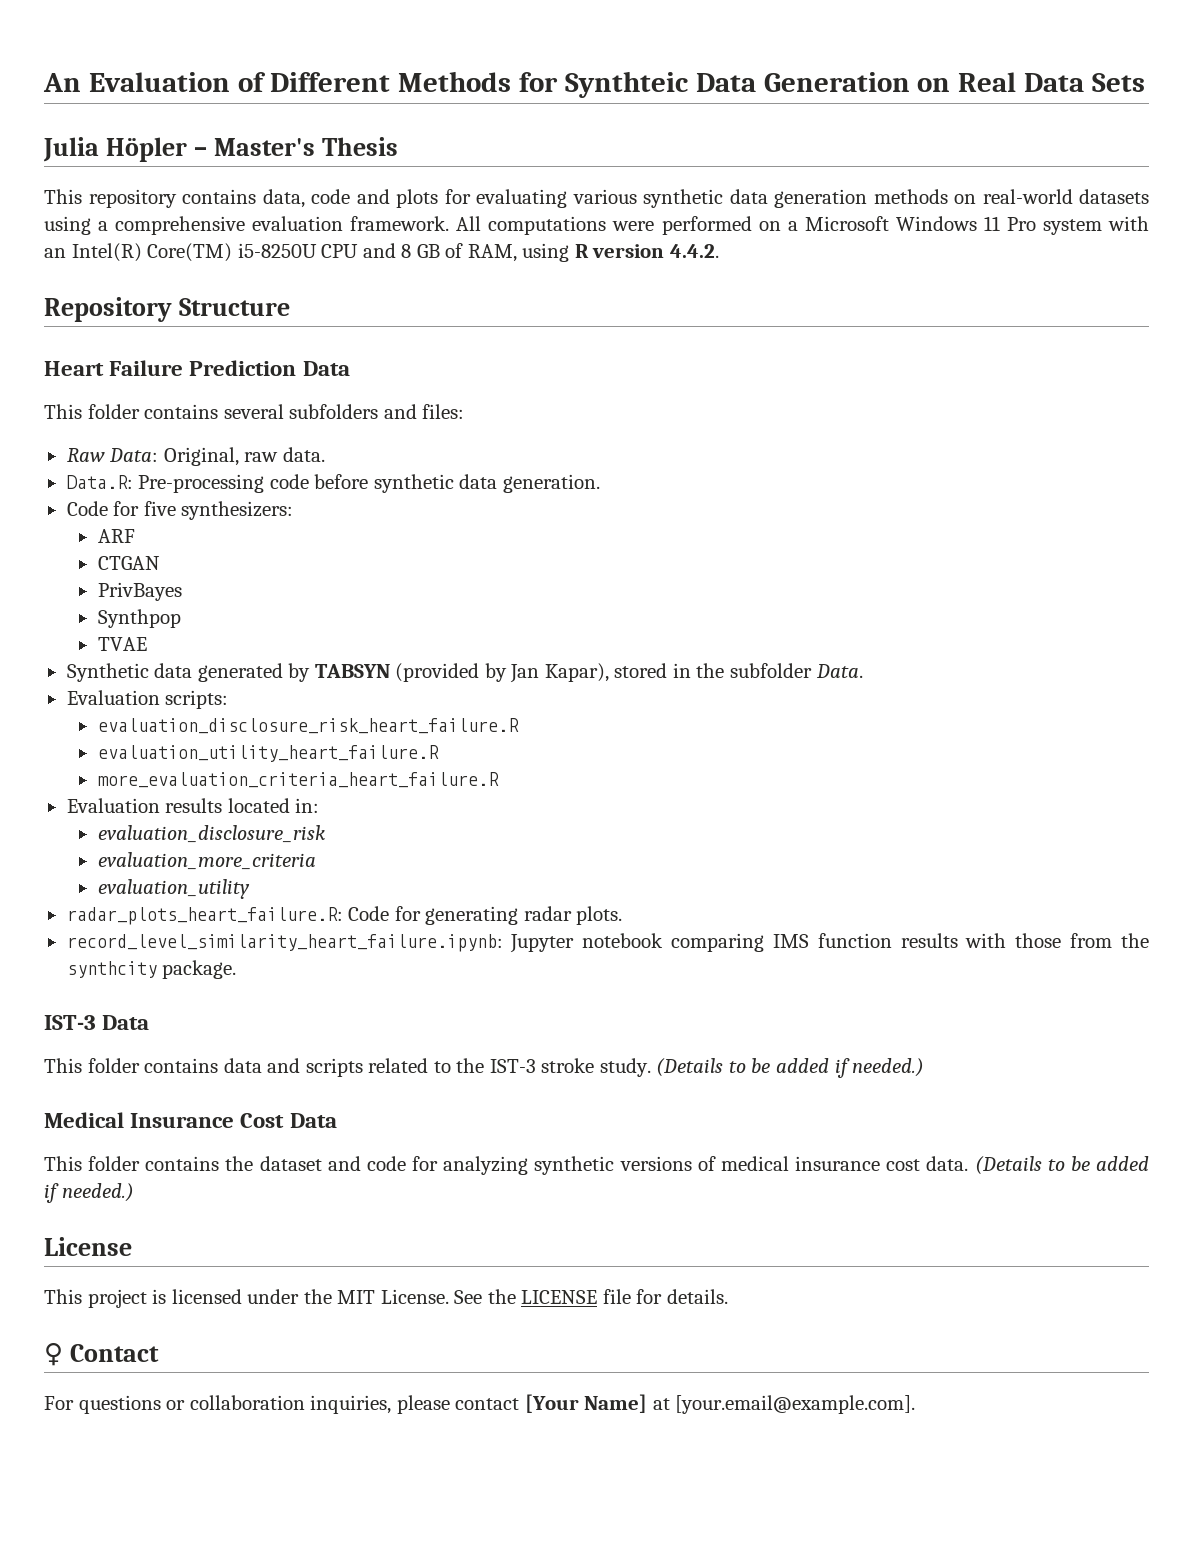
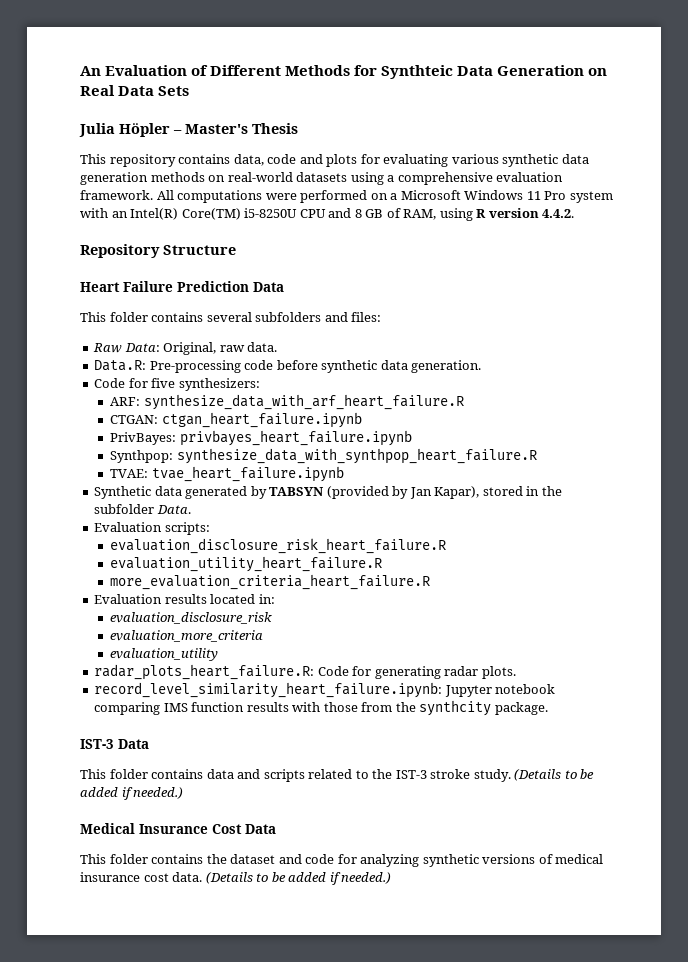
[97,529,135,543] [97,556,160,570] [97,582,182,601] [97,609,181,628] [97,637,147,651] ARF // CTGAN // PrivBayes // Synthpop // TVAE -> [110,394,464,410] [110,412,362,428] [110,430,412,446] [110,448,537,464] [110,466,344,482] ARF: synthesize_data_with_arf_heart_failure.R // CTGAN: ctgan_heart_failure.ipynb // PrivBayes: privbayes_heart_failure.ipynb // Synthpop: synthesize_data_with_synthpop_heart_failure.R // TVAE: tvae_heart_failure.ipynb
[44,1237,132,1256] [44,1289,728,1308] [44,1342,159,1366] [44,1394,916,1414] // License // This project is licensed under the MIT License. See the LICENSE file for details. // ♀ Contact // For questions or collaboration inquiries, please contact [Your Name] at [your.email@example.com]. -> (392, 878) none

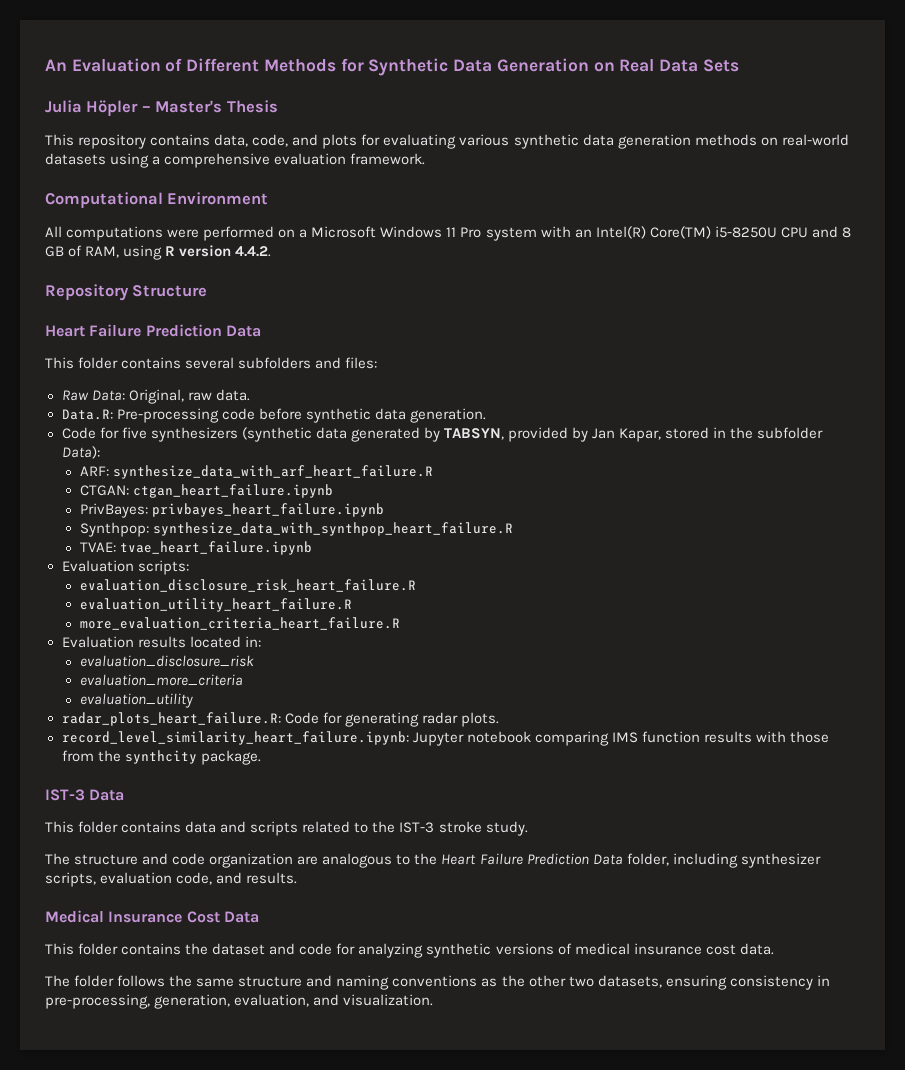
[381,65,454,79] Synthteic -> [368,58,449,76] Synthetic
[267,154,297,164] code -> [252,134,289,147] code,
(153, 195) none -> [45,192,269,208] // Computational Environment //
[178,378,260,391] synthesizers: -> [150,427,824,442] [61,446,100,459] synthesizers (synthetic data generated by TABSYN, provided by Jan Kapar, stored in the subfolder Data):
[94,486,562,499] [94,504,191,514] // Synthetic data generated by TABSYN (provided by Jan Kapar), stored in the subfolder Data. -> (312, 548) none
[514,769,595,781] [80,787,184,800] (Details to be added if needed.) -> [45,853,821,868] [45,872,298,887] // The structure and code organization are analogous to the Heart Failure Prediction Data folder, including synthesizer scripts, evaluation code, and results.
[205,872,392,885] (Details to be added if needed.) -> [45,975,830,990] [45,994,434,1009] // The folder follows the same structure and naming conventions as the other two datasets, ensuring consistency in pre-processing, generation, evaluation, and visualization.

